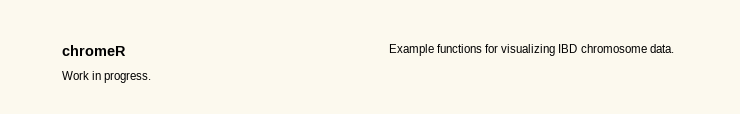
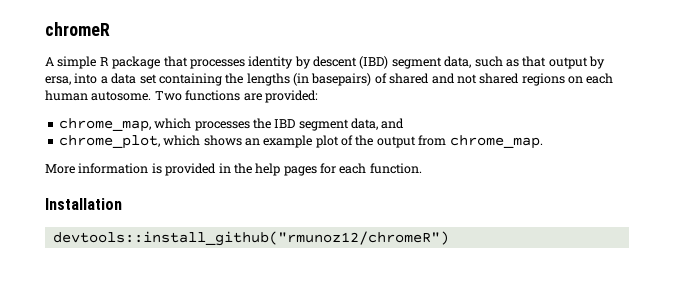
[62,71,152,83] [389,44,674,56] Work in progress. // Example functions for visualizing IBD chromosome data. -> [45,56,605,69] [45,73,614,86] [45,90,318,103] [58,118,405,132] [58,135,543,149] [45,163,422,176] [45,198,122,210] [52,231,449,246] A simple R package that processes identity by descent (IBD) segment data, such as that output by ersa, into a data set containing the lengths (in basepairs) of shared and not shared regions on each human autosome. Two functions are provided: // chrome_map, which processes the IBD segment data, and // chrome_plot, which shows an example plot of the output from chrome_map. // More information is provided in the help pages for each function. // Installation // devtools::install_github("rmunoz12/chromeR")

